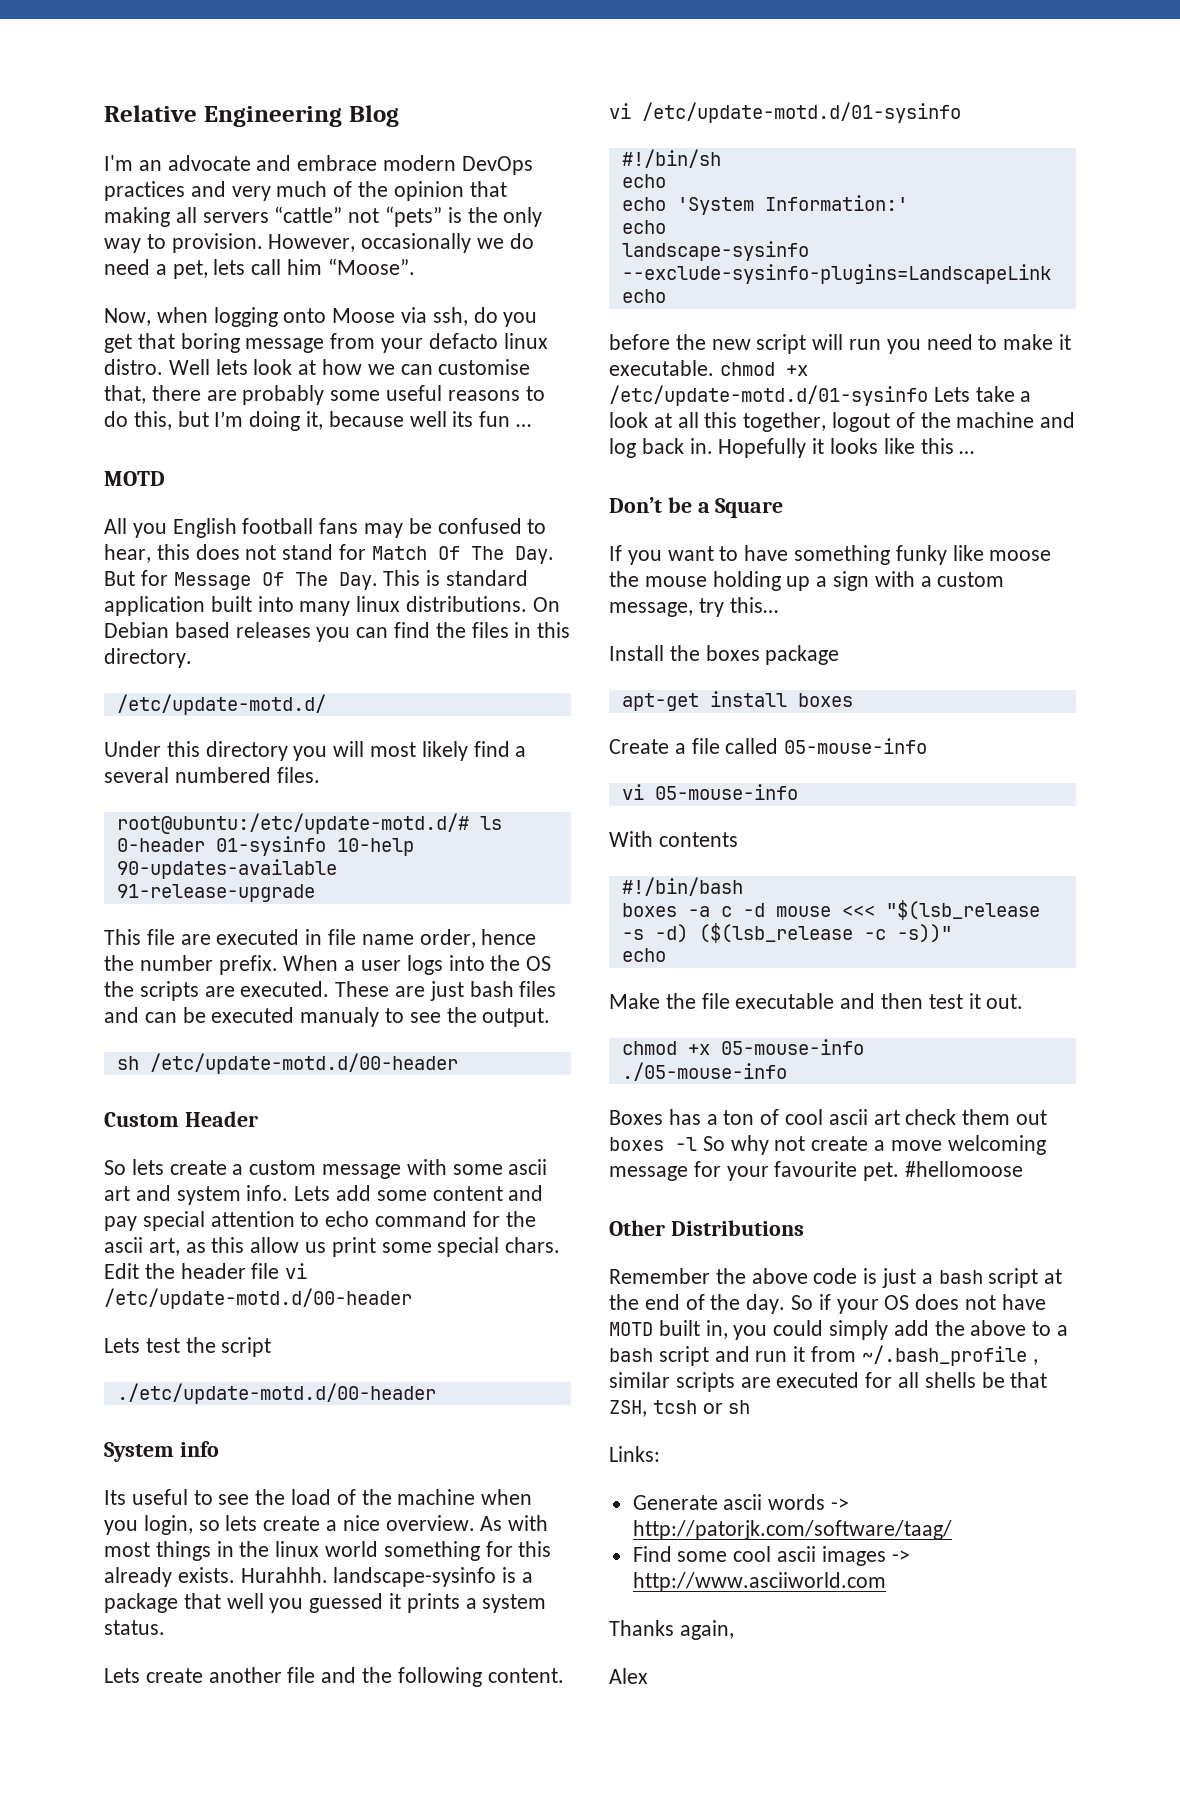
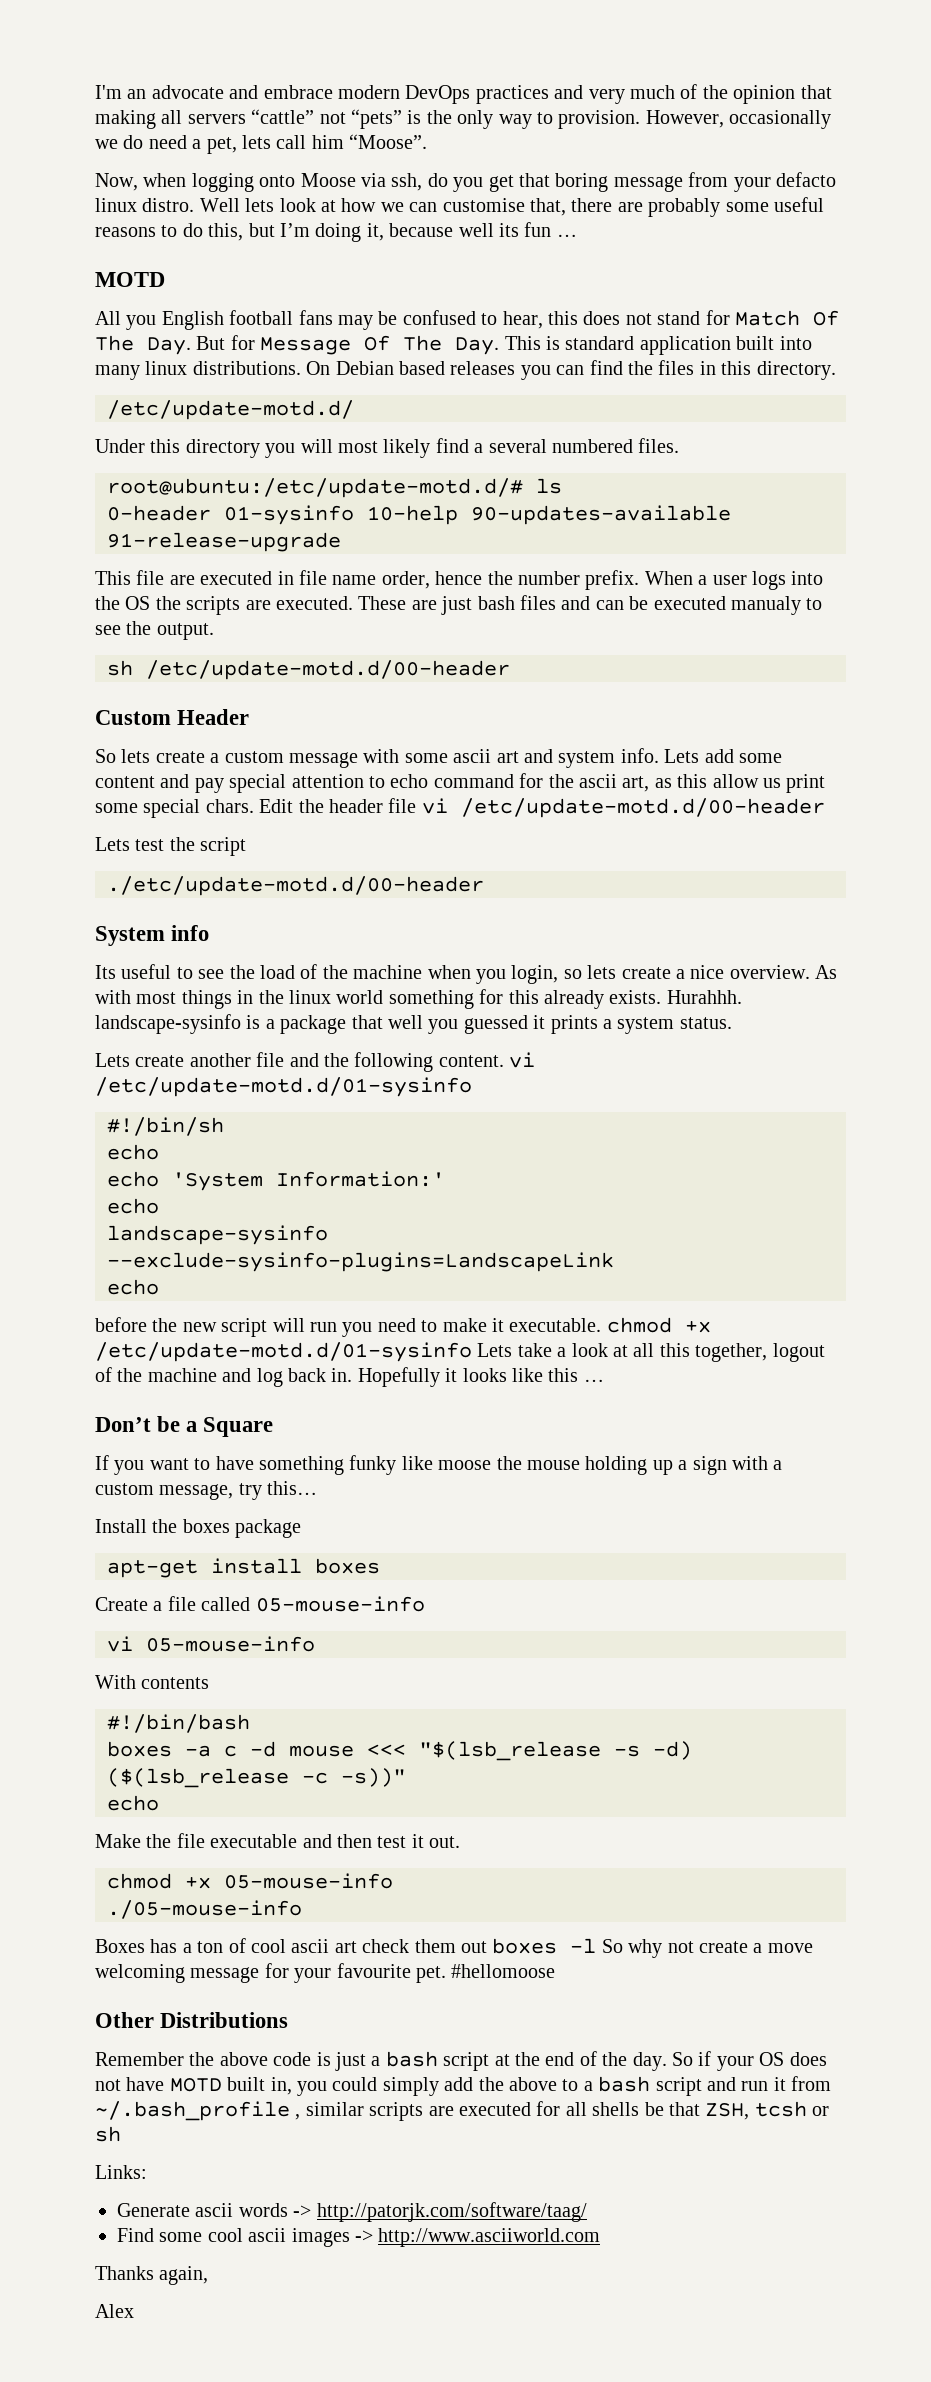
[104,105,399,127] Relative Engineering Blog // -> (95, 92) none

